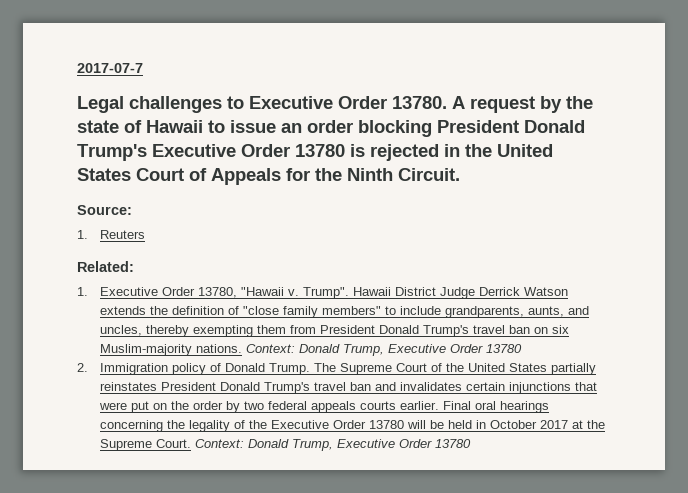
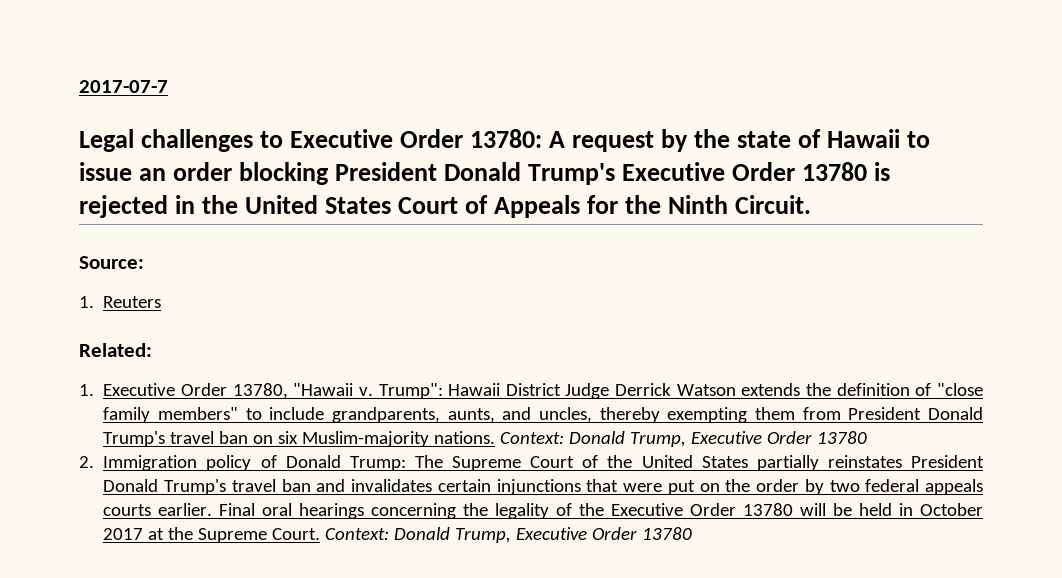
[392,96,447,109] 13780. -> [470,129,543,148] 13780:
[303,287,350,299] Trump". -> [378,383,443,399] Trump":
[269,363,311,375] Trump. -> [349,456,406,471] Trump:

